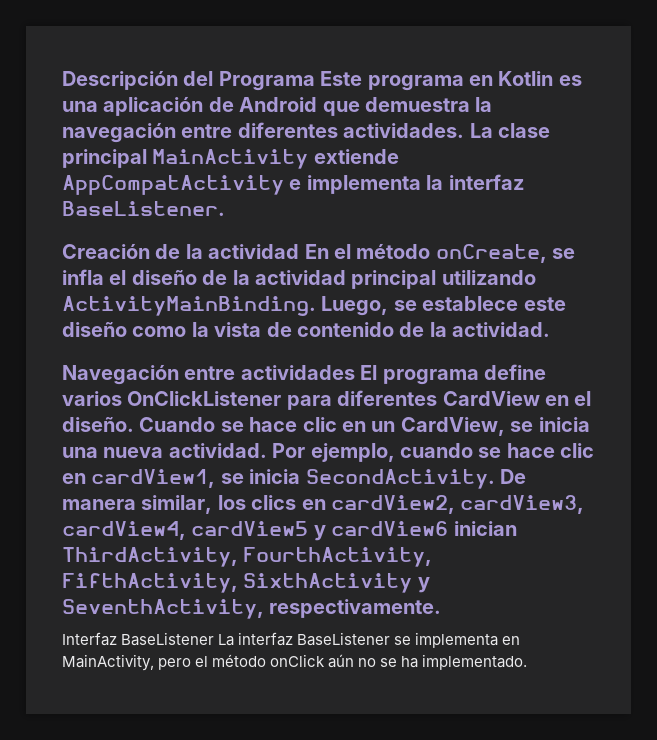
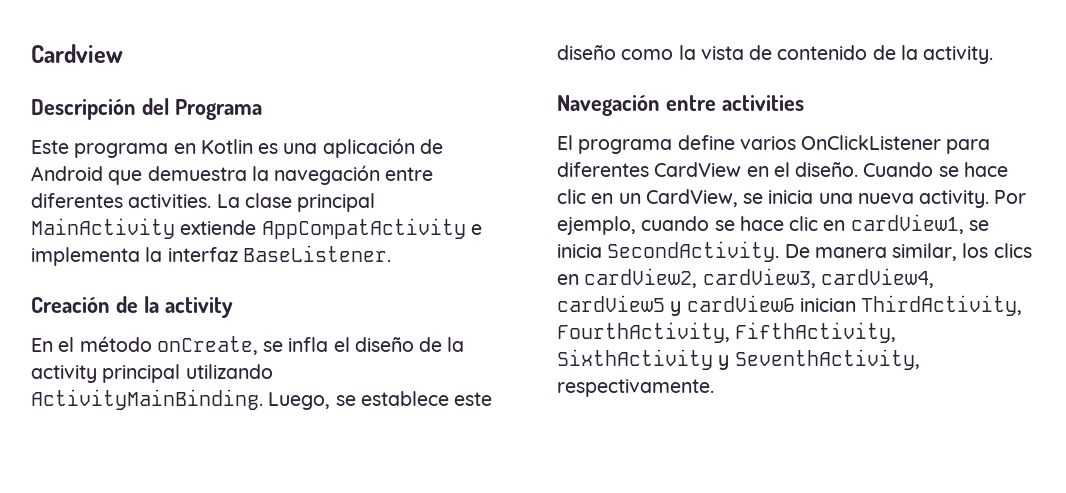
(62, 80) none -> [31,44,123,63] Cardview //
(315, 81) none -> (262, 109) //
[343,123,465,138] actividades. -> [128,194,212,208] activities.
[208,244,300,259] actividad -> [164,297,233,318] activity //
[255,270,346,285] actividad -> [31,365,97,383] activity
[452,322,551,337] actividad. -> [923,46,994,64] activity.
[240,365,355,380] actividades -> [721,95,804,111] activities //
[168,443,267,458] actividad. -> [919,190,990,208] activity.
[62,632,521,648] [62,654,528,671] // Interfaz BaseListener La interfaz BaseListener se implementa en MainActivity, pero el método onClick aún no se ha implementado. -> (714, 388) none

